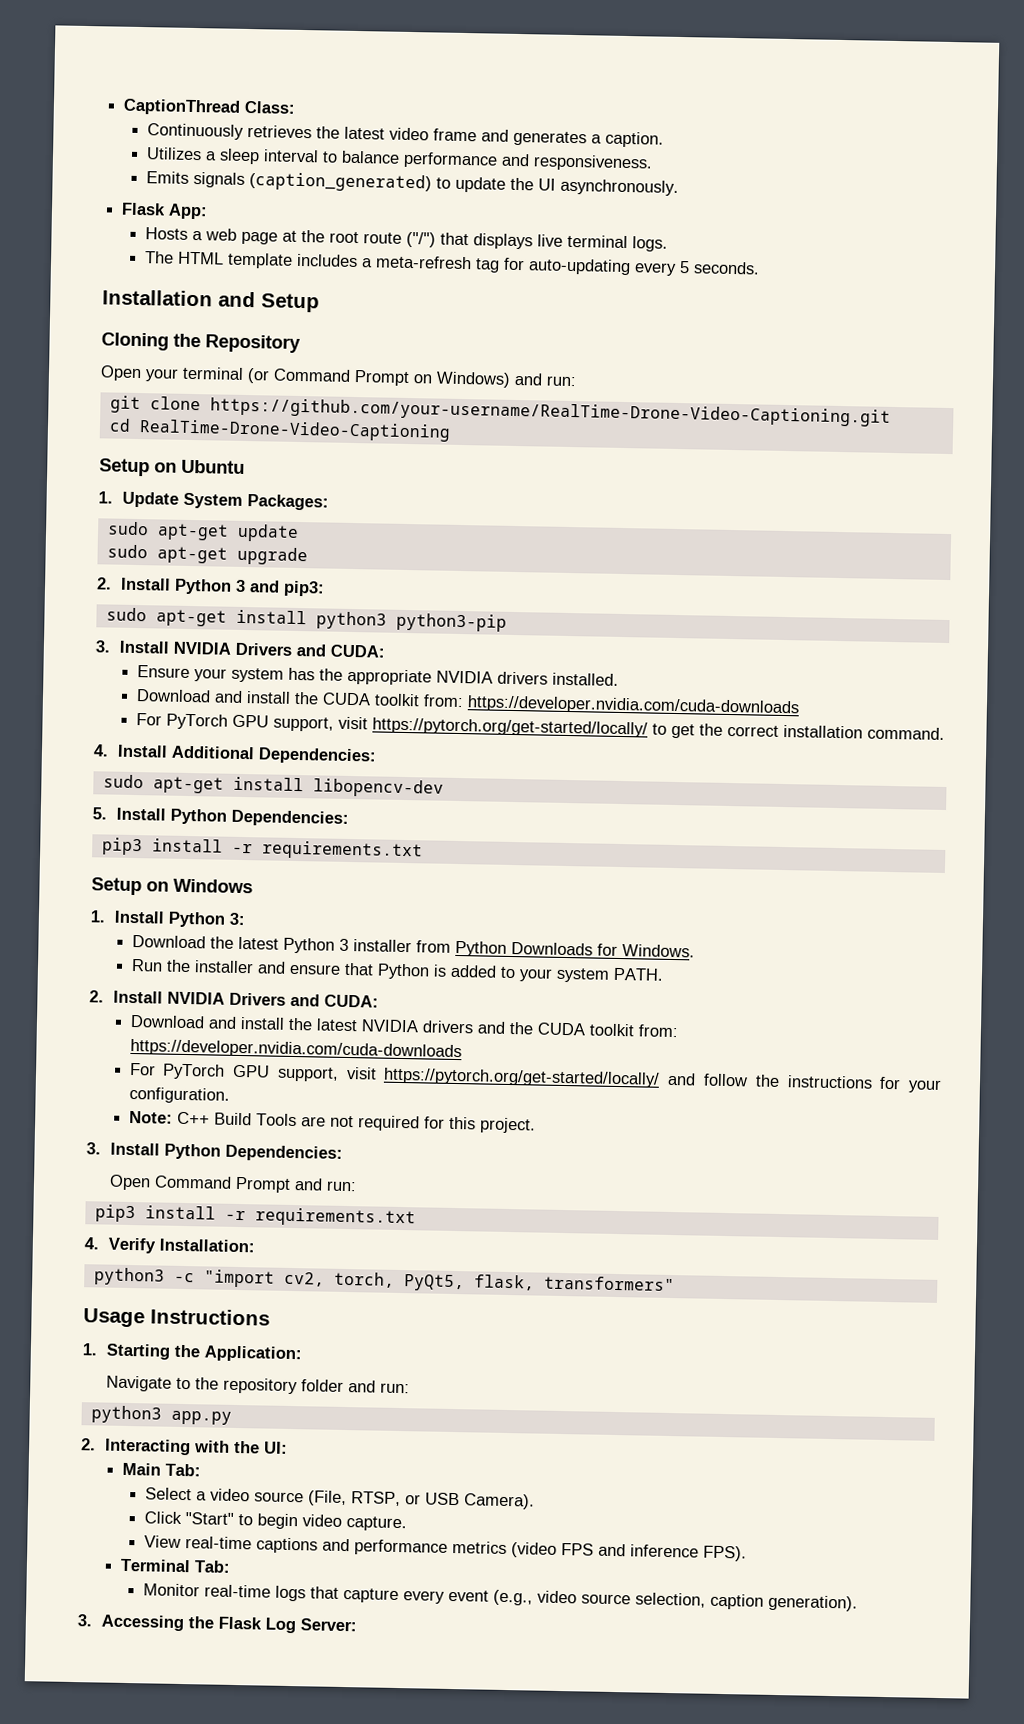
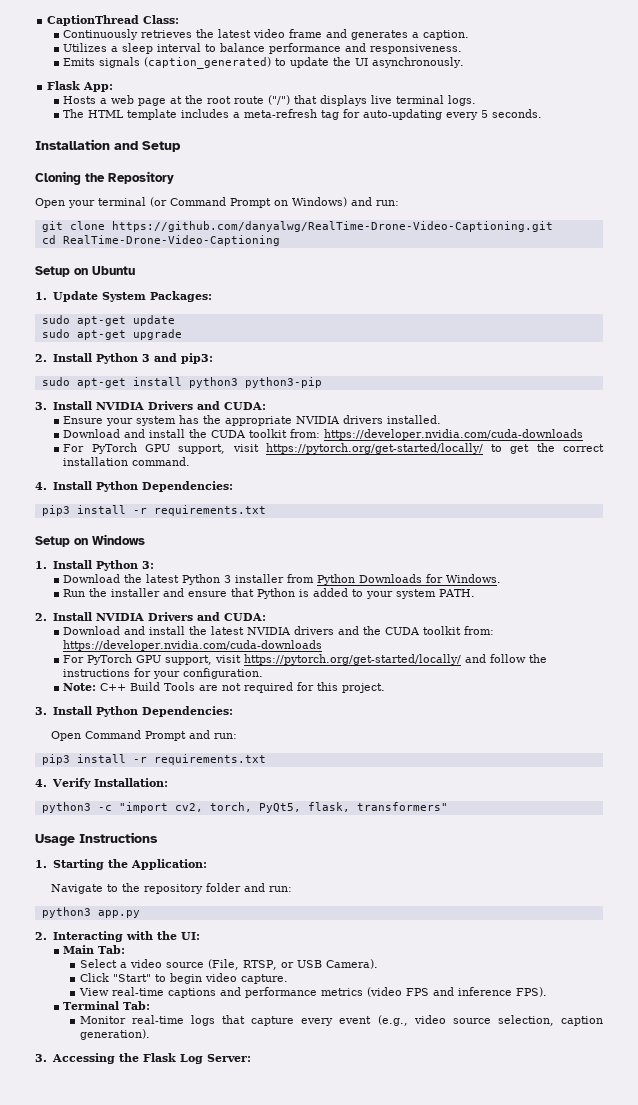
[209,397,891,427] https://github.com/your-username/RealTime-Drone-Video-Captioning.git -> [111,221,553,232] https://github.com/danyalwg/RealTime-Drone-Video-Captioning.git
[170,745,377,765] [102,774,444,798] [92,807,166,821] Additional Dependencies: // sudo apt-get install libopencv-dev // 5. Install -> (92, 485) none

